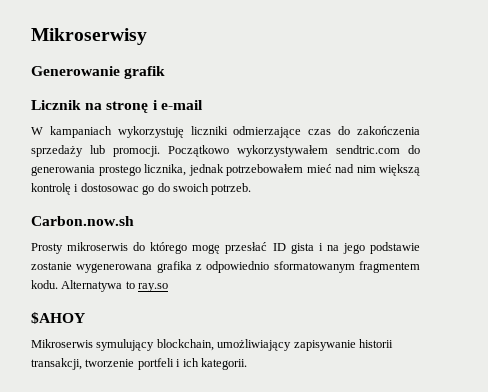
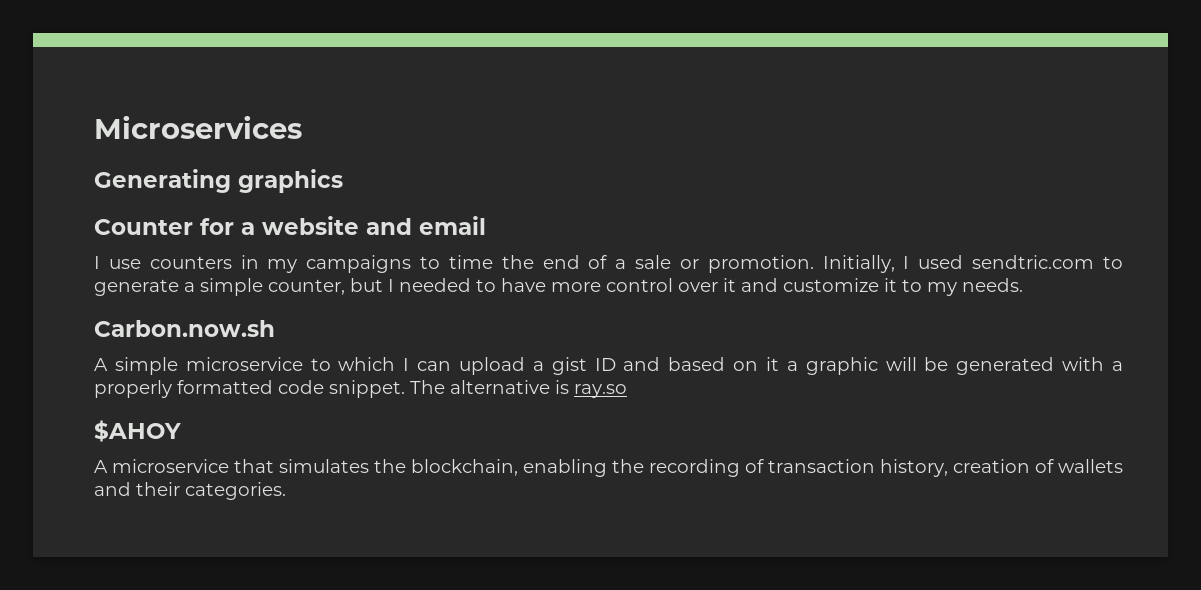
[31,28,147,45] [31,66,166,79] [31,100,203,113] [31,126,420,138] [31,145,420,157] [31,164,420,176] [31,183,252,195] [31,216,134,226] [31,242,420,254] [31,261,421,273] [31,280,169,292] [31,312,85,324] [31,339,393,351] [31,358,247,370] Mikroserwisy // Generowanie grafik // Licznik na stronę i e-mail // W kampaniach wykorzystuję liczniki odmierzające czas do zakończenia sprzedaży lub promocji. Początkowo wykorzystywałem sendtric.com do generowania prostego licznika, jednak potrzebowałem mieć nad nim większą kontrolę i dostosowac go do swoich potrzeb. // Carbon.now.sh // Prosty mikroserwis do którego mogę przesłać ID gista i na jego podstawie zostanie wygenerowana grafika z odpowiednio sformatowanym fragmentem kodu. Alternatywa to ray.so // $AHOY // Mikroserwis symulujący blockchain, umożliwiający zapisywanie historii transakcji, tworzenie portfeli i ich kategorii. -> [94,115,302,139] [94,169,343,193] [94,216,486,235] [94,255,1124,273] [94,278,1023,296] [94,320,275,337] [94,357,1124,375] [94,380,627,398] [94,420,181,442] [94,459,1123,477] [94,482,286,500] Microservices // Generating graphics // Counter for a website and email // I use counters in my campaigns to time the end of a sale or promotion. Initially, I used sendtric.com to generate a simple counter, but I needed to have more control over it and customize it to my needs. // Carbon.now.sh // A simple microservice to which I can upload a gist ID and based on it a graphic will be generated with a properly formatted code snippet. The alternative is ray.so // $AHOY // A microservice that simulates the blockchain, enabling the recording of transaction history, creation of wallets and their categories.

